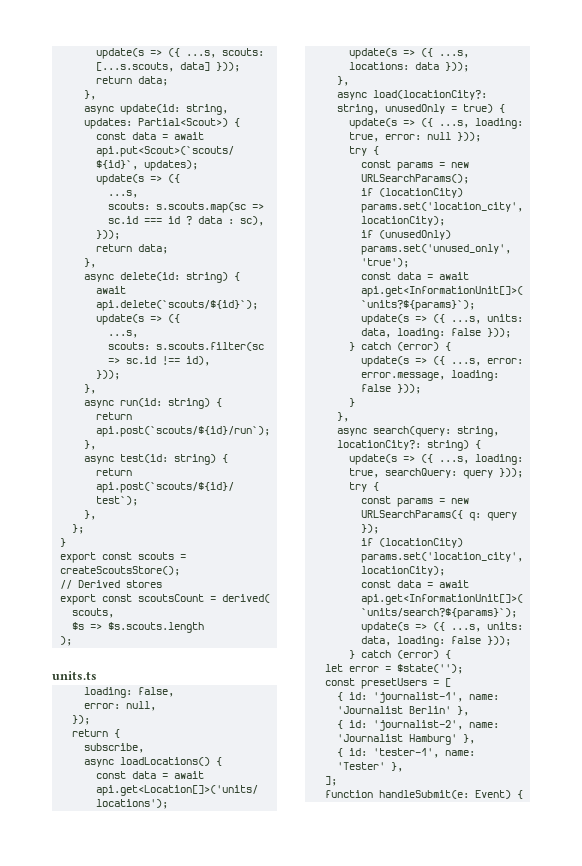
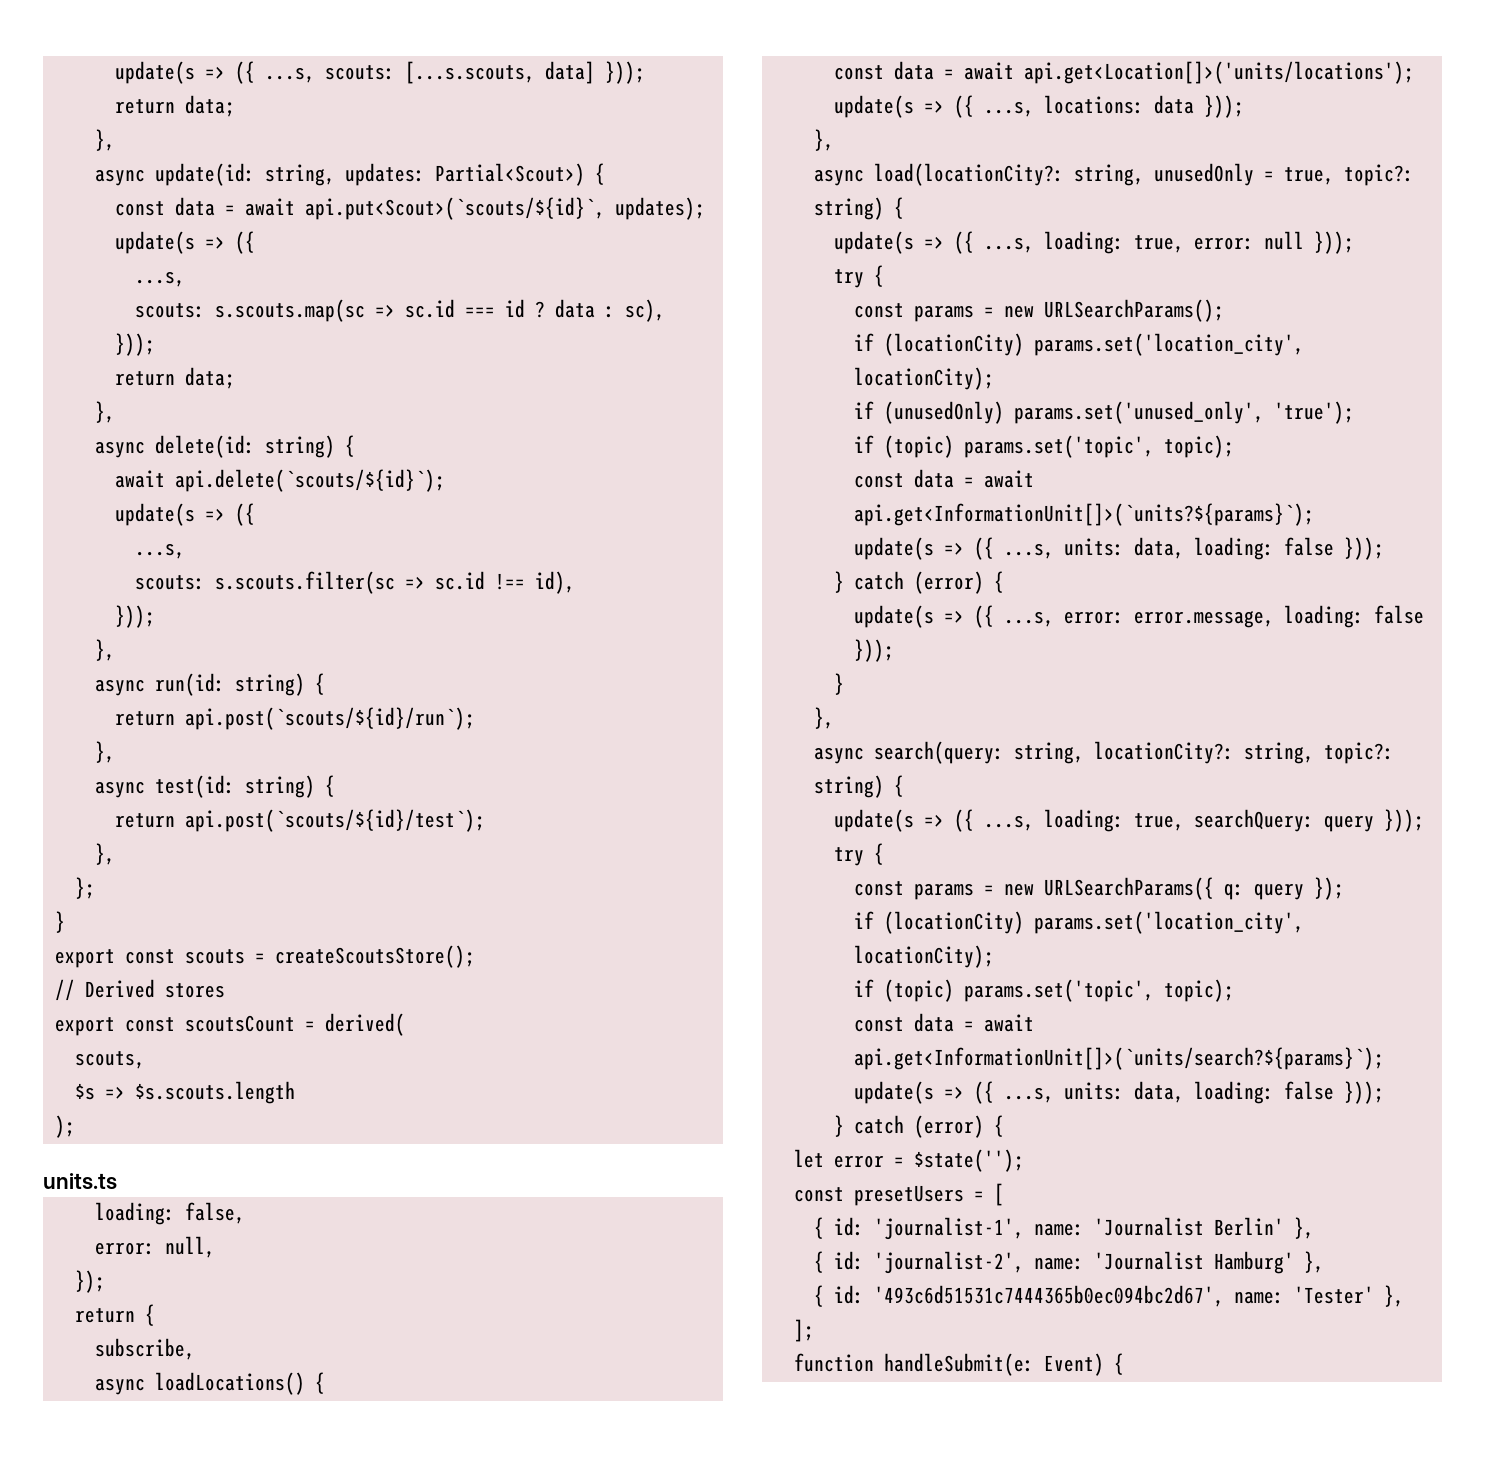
[462,104,493,113] true) -> [1284,164,1415,186] [814,197,885,220] true, topic?: string)
(409, 263) none -> [854,435,1235,458] // if (topic) params.set('topic', topic);
(421, 445) none -> [1244,742,1395,764] string, topic?:
(445, 571) none -> [854,979,1235,1002] // if (topic) params.set('topic', topic);
[372,748,439,758] 'tester-1', -> [874,1285,1225,1307] '493c6d51531c7444365b0ec094bc2d67',

